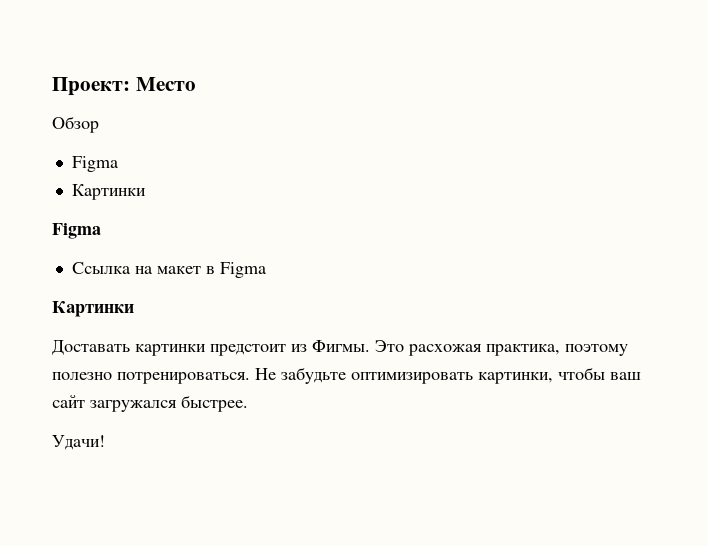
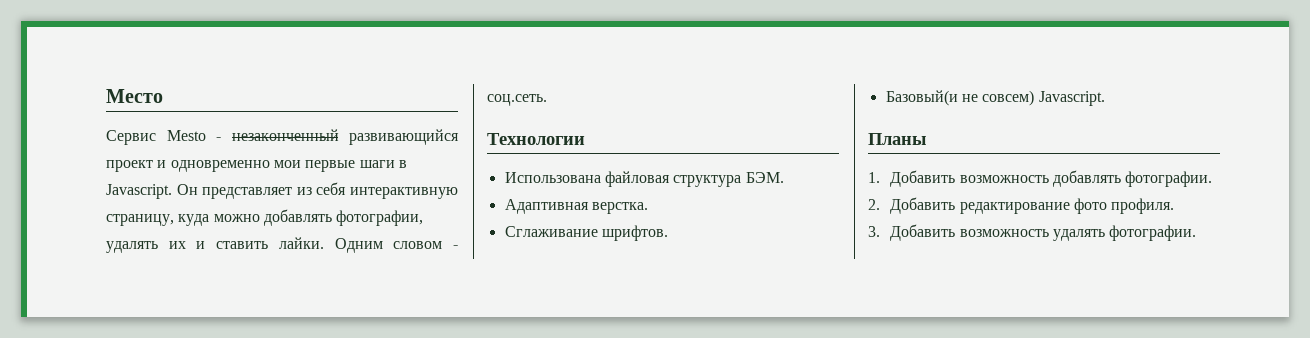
[52,77,130,96] Проект: -> (106, 96) none
[52,116,99,133] [71,156,118,172] [71,184,146,200] [52,223,101,239] [71,262,266,278] [52,301,134,317] [52,340,628,356] [52,367,641,384] [52,395,248,412] [52,435,105,450] Обзор // Figma // Картинки // Figma // Ссылка на макет в Figma // Картинки // Доставать картинки предстоит из Фигмы. Это расхожая практика, поэтому полезно потренироваться. Не забудьте оптимизировать картинки, чтобы ваш сайт загружался быстрее. // Удачи! -> [106,129,459,145] [106,160,407,172] [106,182,458,199] [106,209,424,226] [106,237,458,253] [487,94,547,106] [487,133,585,145] [504,171,784,187] [504,199,648,214] [504,225,668,241] [885,90,1105,106] [868,133,926,145] [868,170,1213,187] [868,197,1175,214] [868,224,1197,241] Сервис Mesto - незаконченный развивающийся проект и одновременно мои первые шаги в Javascript. Он представляет из себя интерактивную страницу, куда можно добавлять фотографии, удалять их и ставить лайки. Одним словом - соц.сеть. // Технологии // Использована файловая структура БЭМ. // Адаптивная верстка. // Сглаживание шрифтов. // Базовый(и не совсем) Javascript. // Планы // 1. Добавить возможность добавлять фотографии. // 2. Добавить редактирование фото профиля. // 3. Добавить возможность удалять фотографии.

